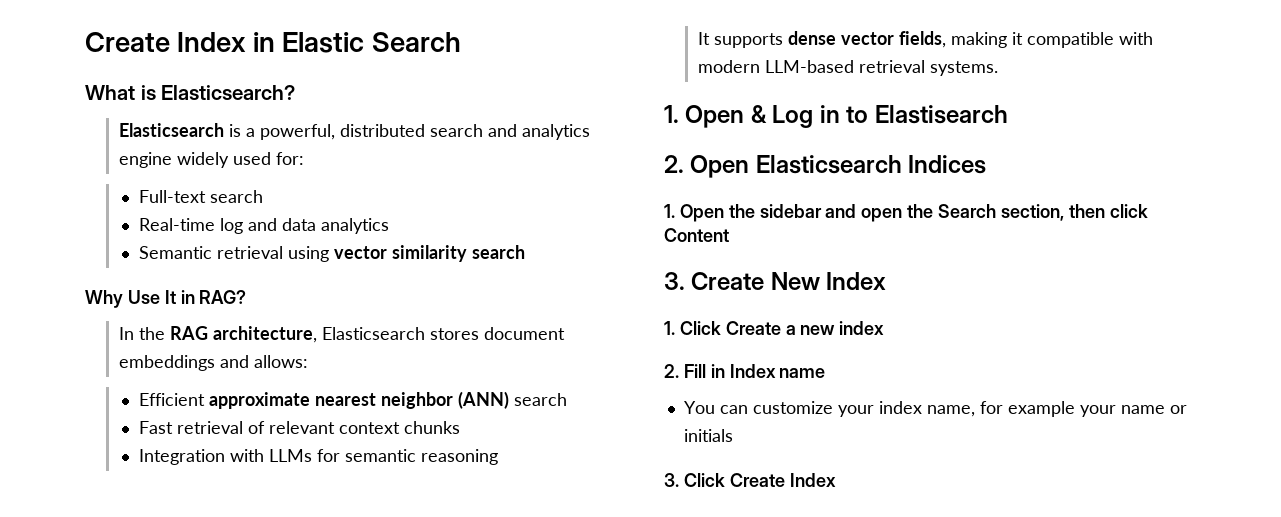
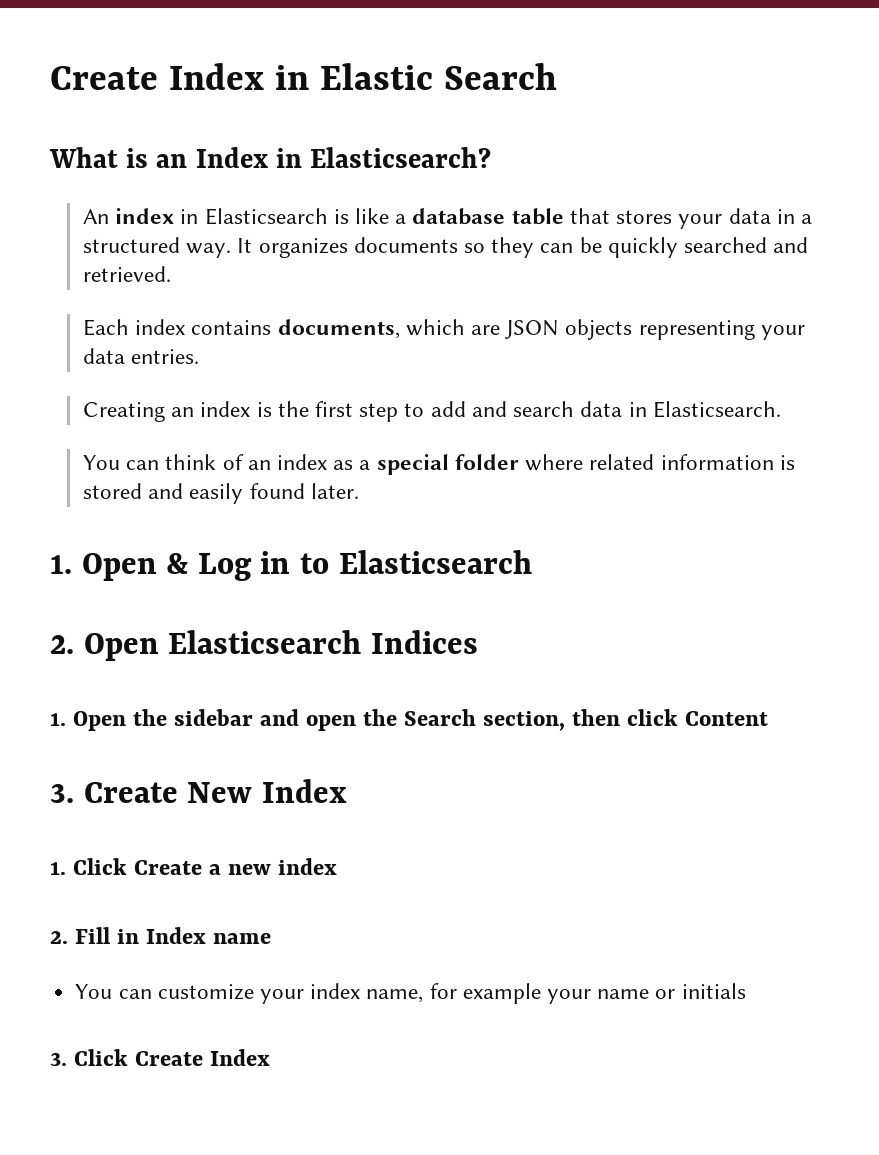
[161,85,296,100] [118,123,590,140] [118,152,304,168] [138,190,263,203] [138,218,389,234] [138,245,525,262] [85,290,247,308] [118,326,565,343] [118,355,308,371] [138,391,567,409] [138,421,460,434] [138,449,498,465] [697,31,1153,48] [697,60,998,76] Elasticsearch? // Elasticsearch is a powerful, distributed search and analytics engine widely used for: // Full-text search // Real-time log and data analytics // Semantic retrieval using vector similarity search // Why Use It in RAG? // In the RAG architecture, Elasticsearch stores document embeddings and allows: // Efficient approximate nearest neighbor (ANN) search // Fast retrieval of relevant context chunks // Integration with LLMs for semantic reasoning // It supports dense vector fields, making it compatible with modern LLM-based retrieval systems. -> [156,147,492,168] [82,208,812,229] [82,237,809,258] [82,266,171,282] [82,319,805,340] [82,348,200,364] [82,401,781,422] [82,454,795,475] [82,483,359,504] an Index in Elasticsearch? // An index in Elasticsearch is like a database table that stores your data in a structured way. It organizes documents so they can be quickly searched and retrieved. // Each index contains documents, which are JSON objects representing your data entries. // Creating an index is the first step to add and search data in Elasticsearch. // You can think of an index as a special folder where related information is stored and easily found later.
[874,105,1008,124] Elastisearch -> [338,550,532,574] Elasticsearch

